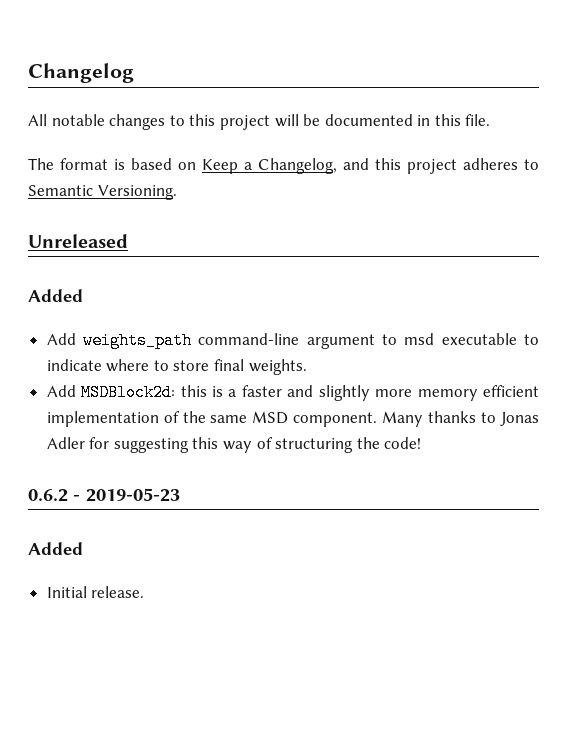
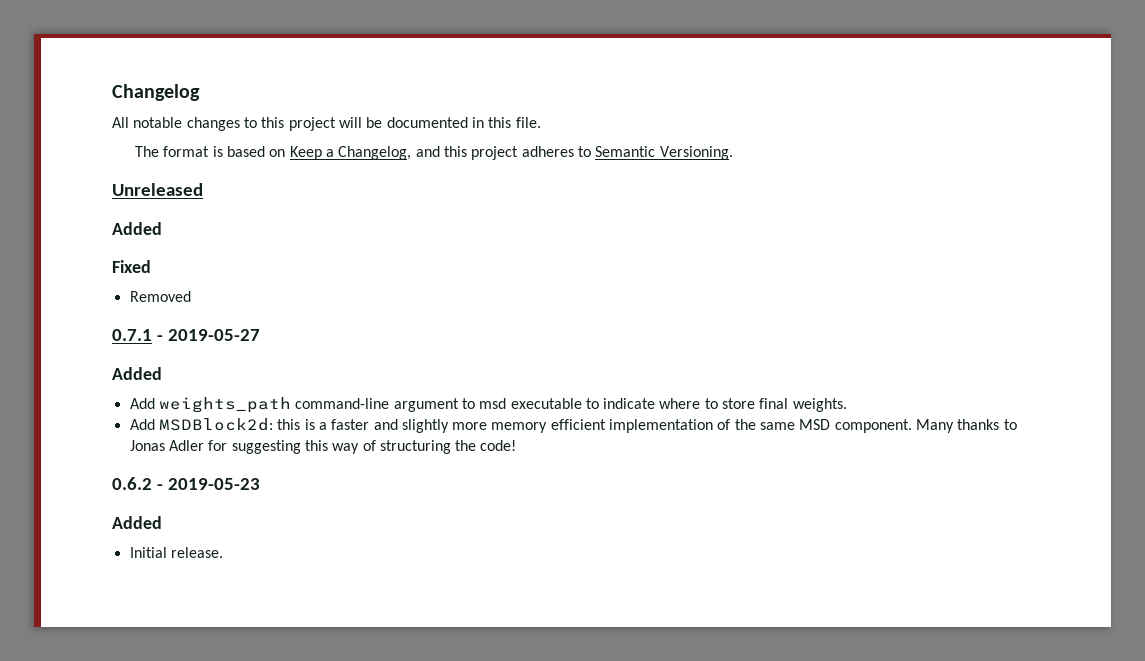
(83, 295) none -> [112,260,151,273] [129,291,191,302] [112,329,260,341] [112,367,162,380] // Fixed // Removed // 0.7.1 - 2019-05-27 // Added

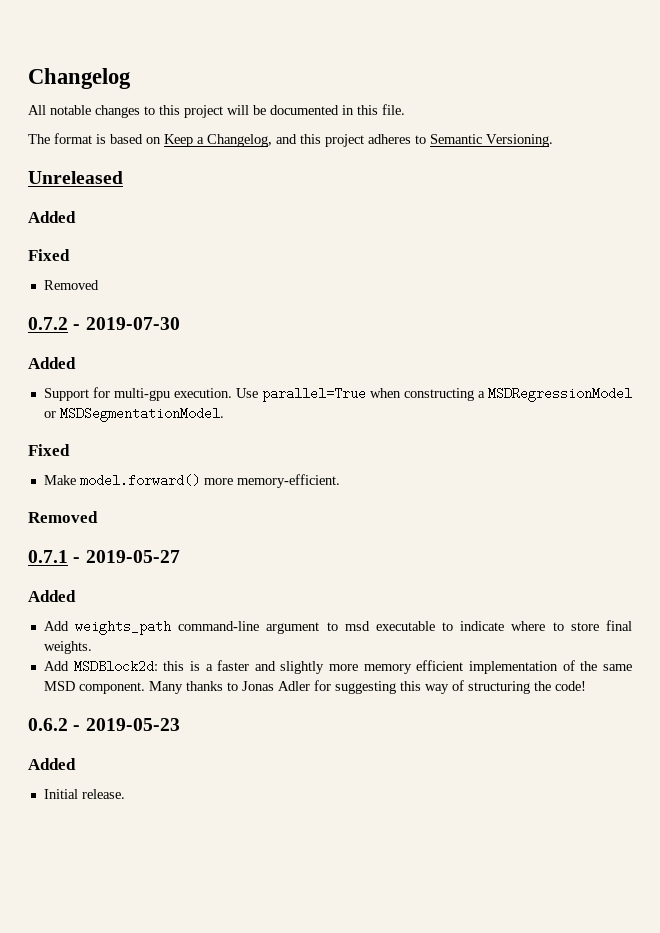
(191, 296) none -> [28,317,180,330] [28,357,76,369] [43,387,632,402] [43,407,224,422] [28,444,70,456] [43,474,340,488] [28,511,98,523] // 0.7.2 - 2019-07-30 // Added // Support for multi-gpu execution. Use parallel=True when constructing a MSDRegressionModel or MSDSegmentationModel. // Fixed // Make model.forward() more memory-efficient. // Removed

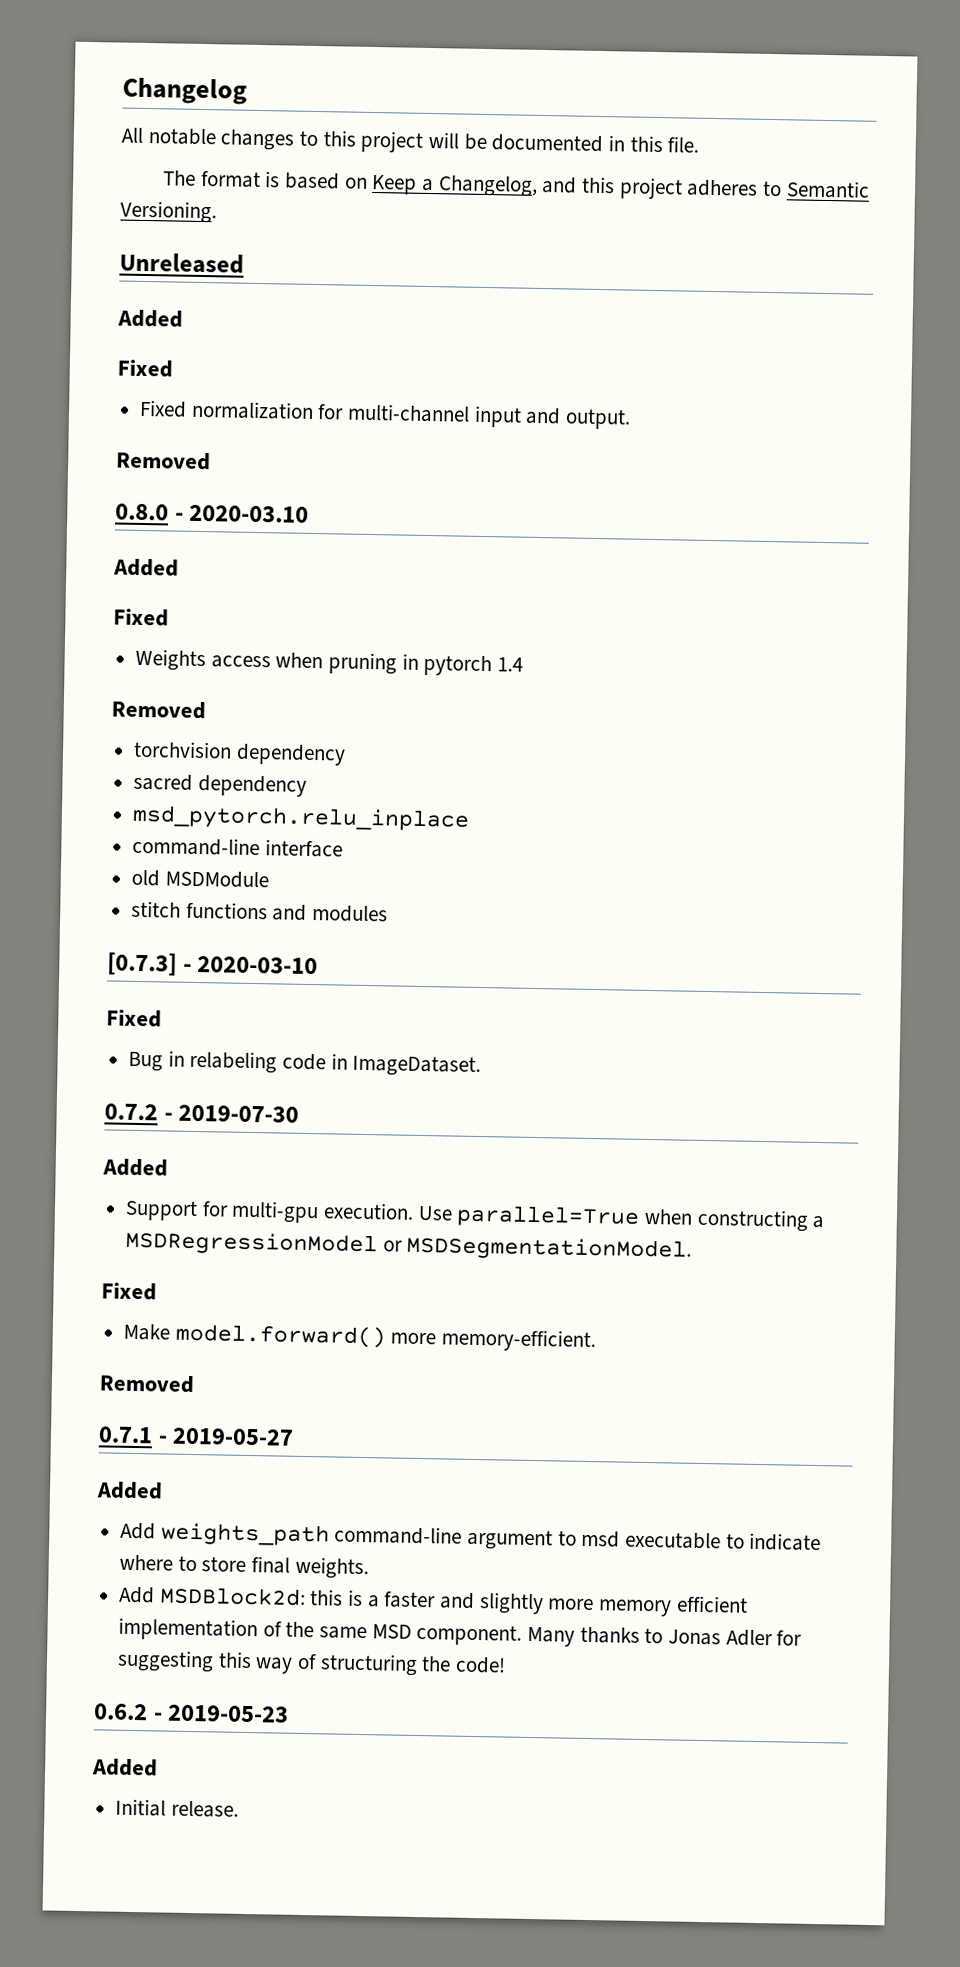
[43,280,99,290] Removed -> [139,399,632,430] [116,451,211,471] [115,503,310,523] [113,558,179,577] [113,608,169,627] [135,648,524,677] [111,700,206,720] [133,740,346,766] [133,773,307,797] [132,804,471,832] [132,836,343,858] [131,869,269,889] [131,900,389,923] [107,952,319,976] [106,1009,162,1028] [128,1050,482,1078] Fixed normalization for multi-channel input and output. // Removed // 0.8.0 - 2020-03.10 // Added // Fixed // Weights access when pruning in pytorch 1.4 // Removed // torchvision dependency // sacred dependency // msd_pytorch.relu_inplace // command-line interface // old MSDModule // stitch functions and modules // [0.7.3] - 2020-03-10 // Fixed // Bug in relabeling code in ImageDataset.

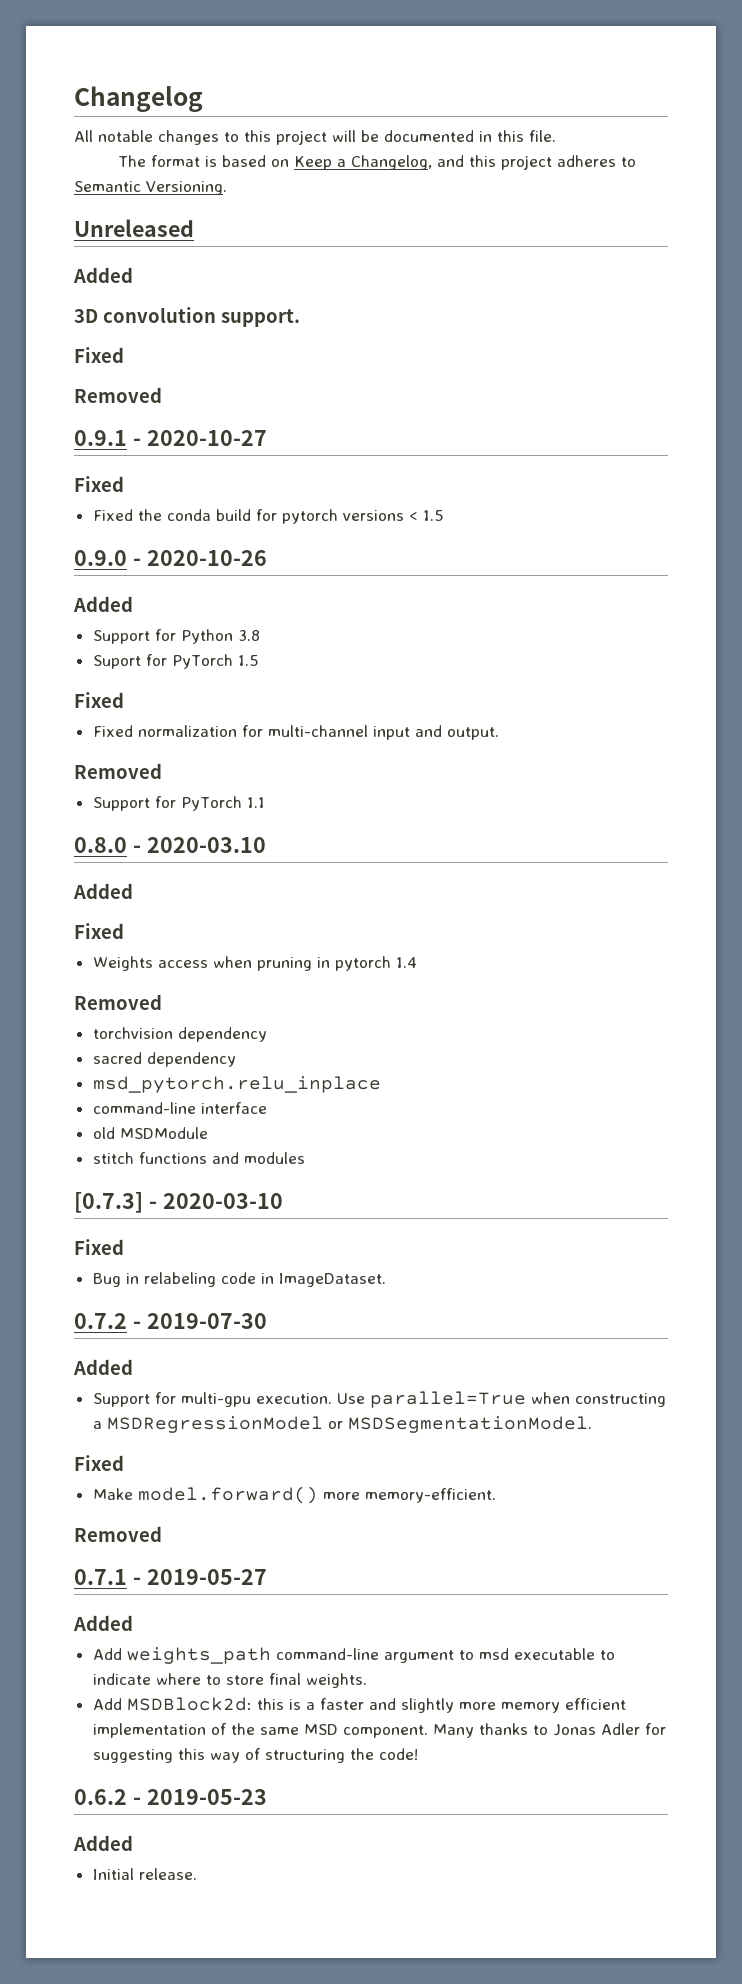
(183, 318) none -> [74,307,300,327] [74,347,124,363] [74,387,162,403] [74,430,267,446] [74,476,124,492] [92,509,444,524] [74,550,267,566] [73,596,133,612] [92,629,260,644] [92,654,259,669] // 3D convolution support. // Fixed // Removed // 0.9.1 - 2020-10-27 // Fixed // Fixed the conda build for pytorch versions < 1.5 // 0.9.0 - 2020-10-26 // Added // Support for Python 3.8 // Suport for PyTorch 1.5
(211, 461) none -> [92,796,265,811] // Support for PyTorch 1.1

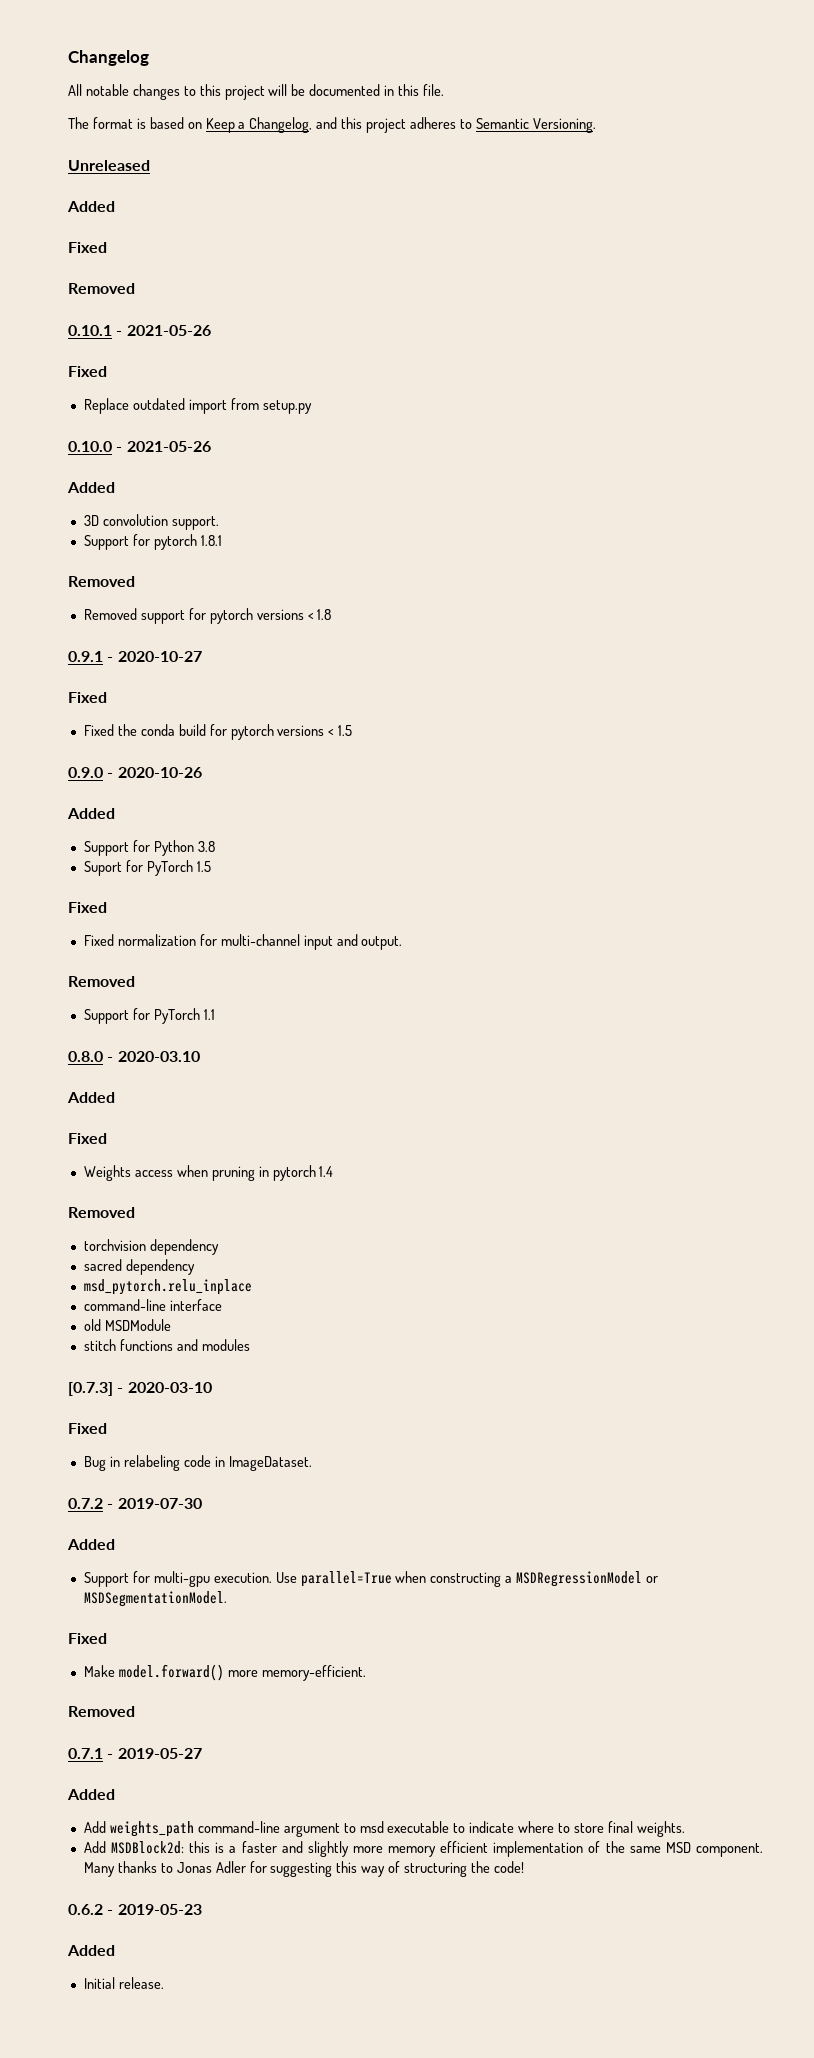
[74,307,300,327] [74,347,124,363] [74,387,162,403] 3D convolution support. // Fixed // Removed -> [68,242,107,253] [68,283,135,294] [68,325,211,336] [68,366,107,377] [83,398,312,414] [68,441,211,452] [67,482,115,493] [83,514,219,530] [83,534,222,550] [68,576,135,587] [83,608,332,624] Fixed // Removed // 0.10.1 - 2021-05-26 // Fixed // Replace outdated import from setup.py // 0.10.0 - 2021-05-26 // Added // 3D convolution support. // Support for pytorch 1.8.1 // Removed // Removed support for pytorch versions < 1.8

